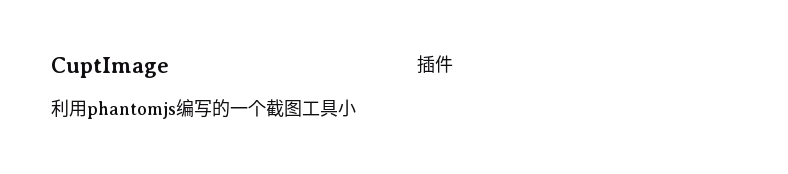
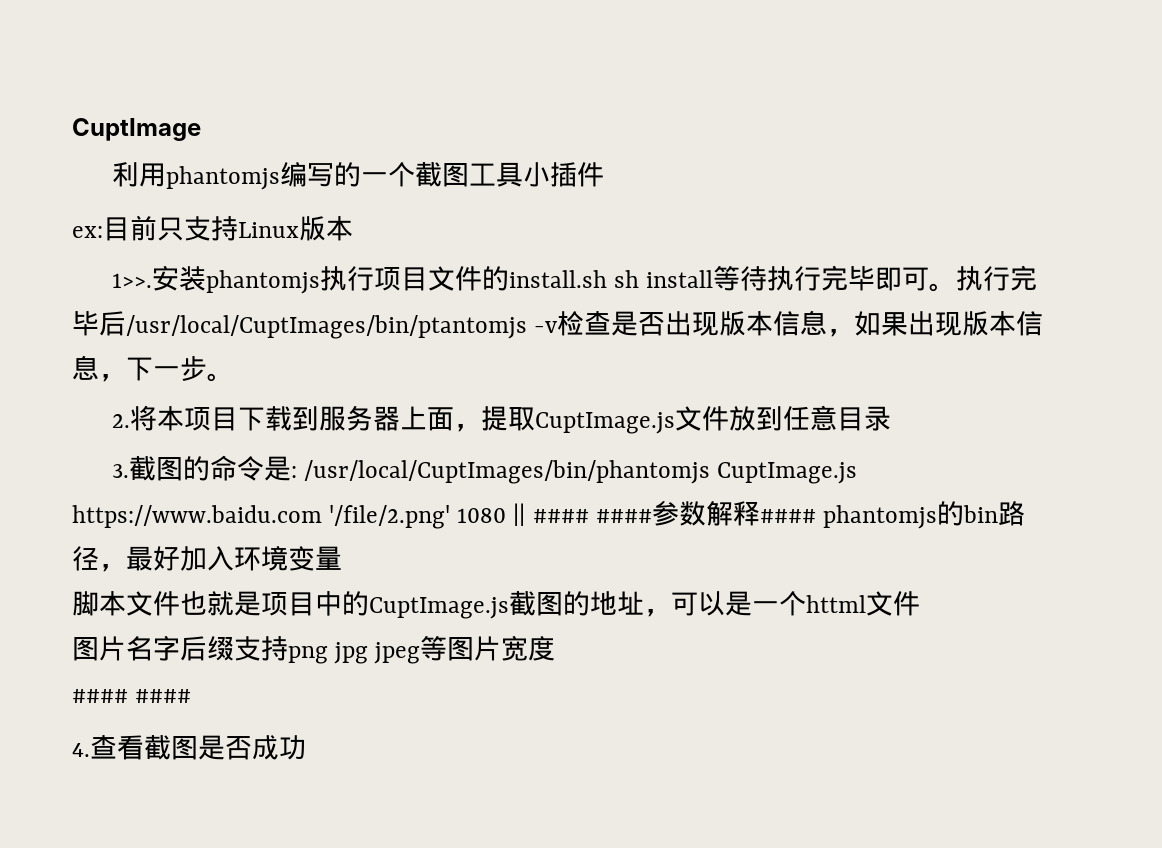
(453, 64) none -> [72,215,353,241] [111,265,1038,294] [72,310,1044,339] [72,355,234,382] [111,405,891,434] [111,455,858,484] [72,501,1025,529] [72,545,342,572] [72,591,920,619] [72,635,556,664] [72,689,192,703] [72,735,306,760] // ex:目前只支持Linux版本 // 1>>.安装phantomjs执行项目文件的install.sh sh install等待执行完毕即可。执行完毕后/usr/local/CuptImages/bin/ptantomjs -v检查是否出现版本信息，如果出现版本信息，下一步。 // 2.将本项目下载到服务器上面，提取CuptImage.js文件放到任意目录 // 3.截图的命令是: /usr/local/CuptImages/bin/phantomjs CuptImage.js https://www.baidu.com '/file/2.png' 1080 || #### ####参数解释#### phantomjs的bin路径，最好加入环境变量 // 脚本文件也就是项目中的CuptImage.js截图的地址，可以是一个httml文件 // 图片名字后缀支持png jpg jpeg等图片宽度 // #### #### // 4.查看截图是否成功

